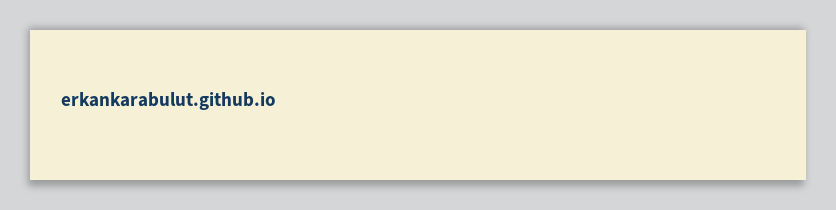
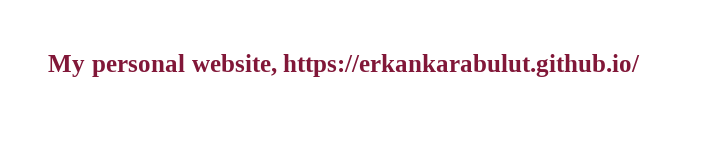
[61,92,276,110] erkankarabulut.github.io -> [48,54,641,77] My personal website, https://erkankarabulut.github.io/

